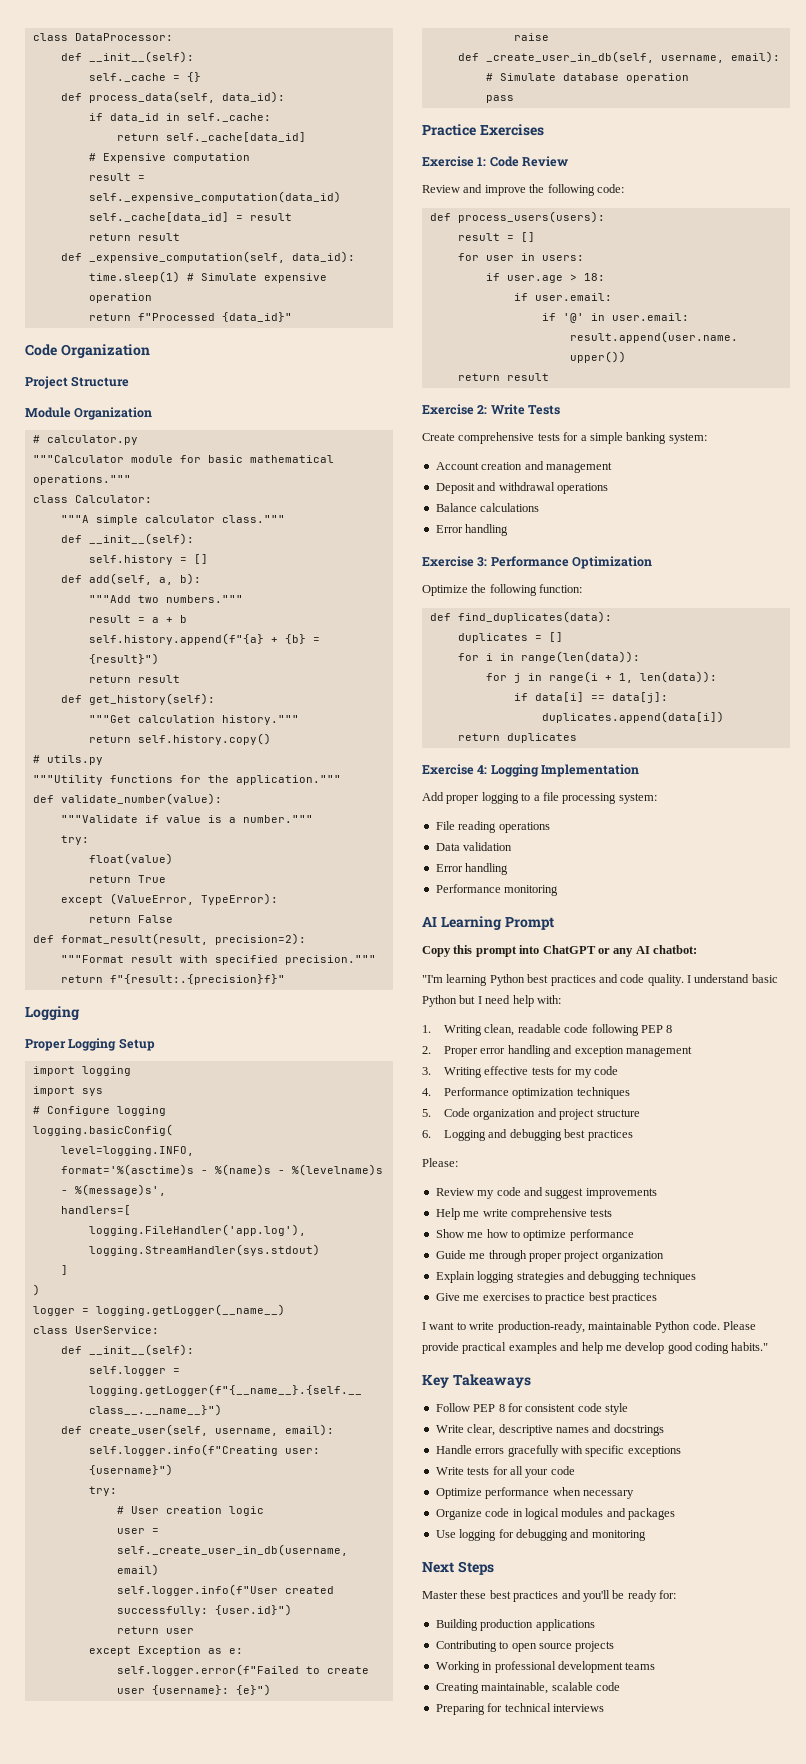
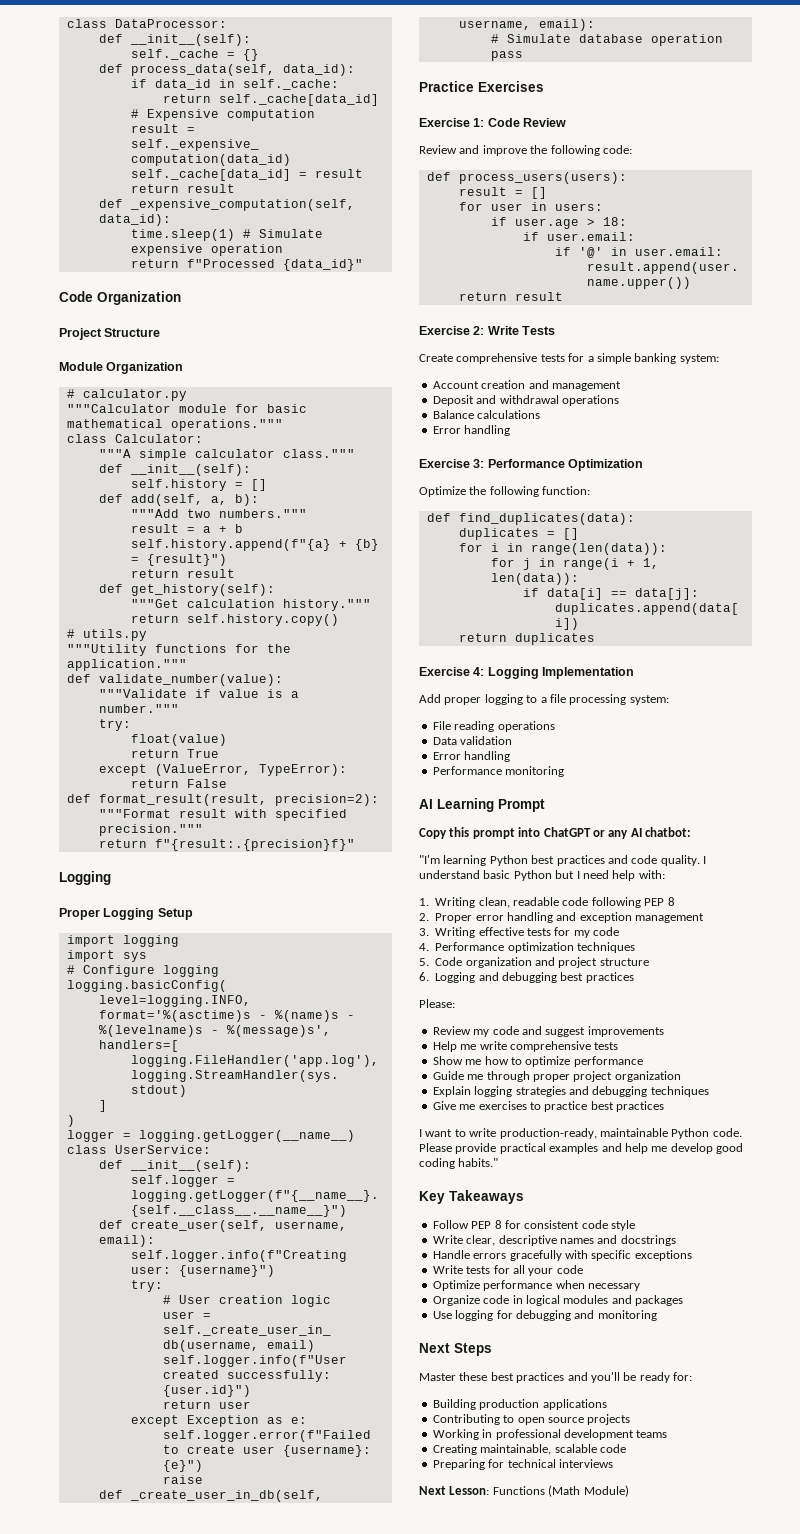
(604, 1708) none -> [419,1485,629,1497] // Next Lesson: Functions (Math Module)

